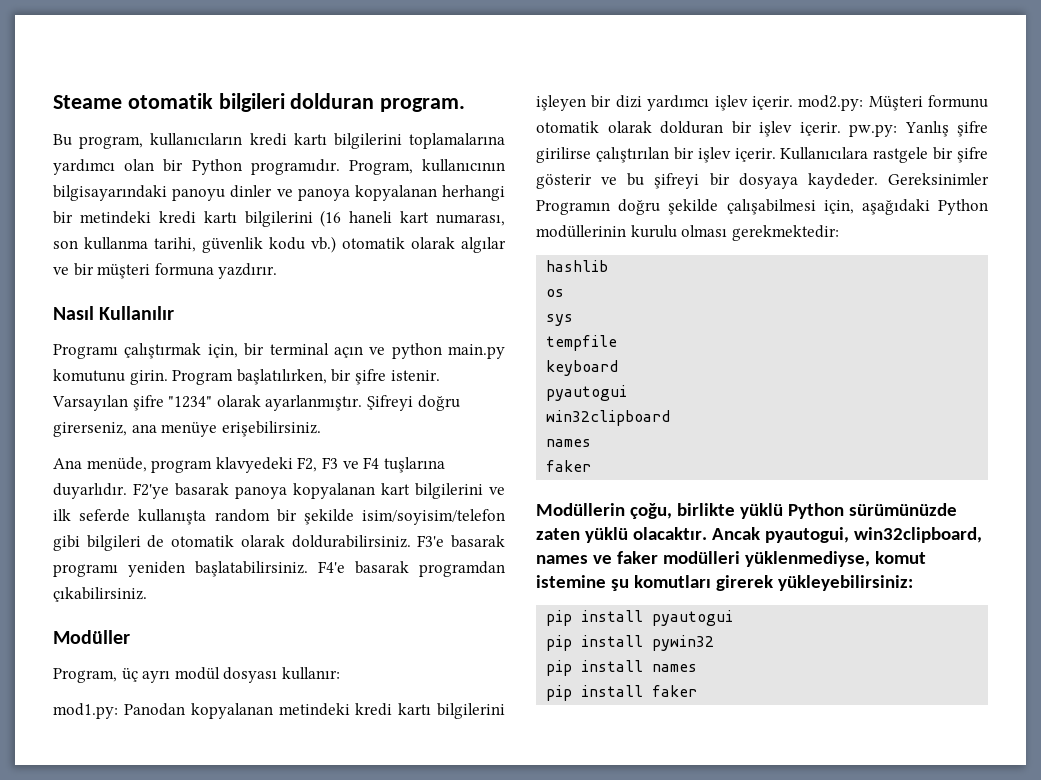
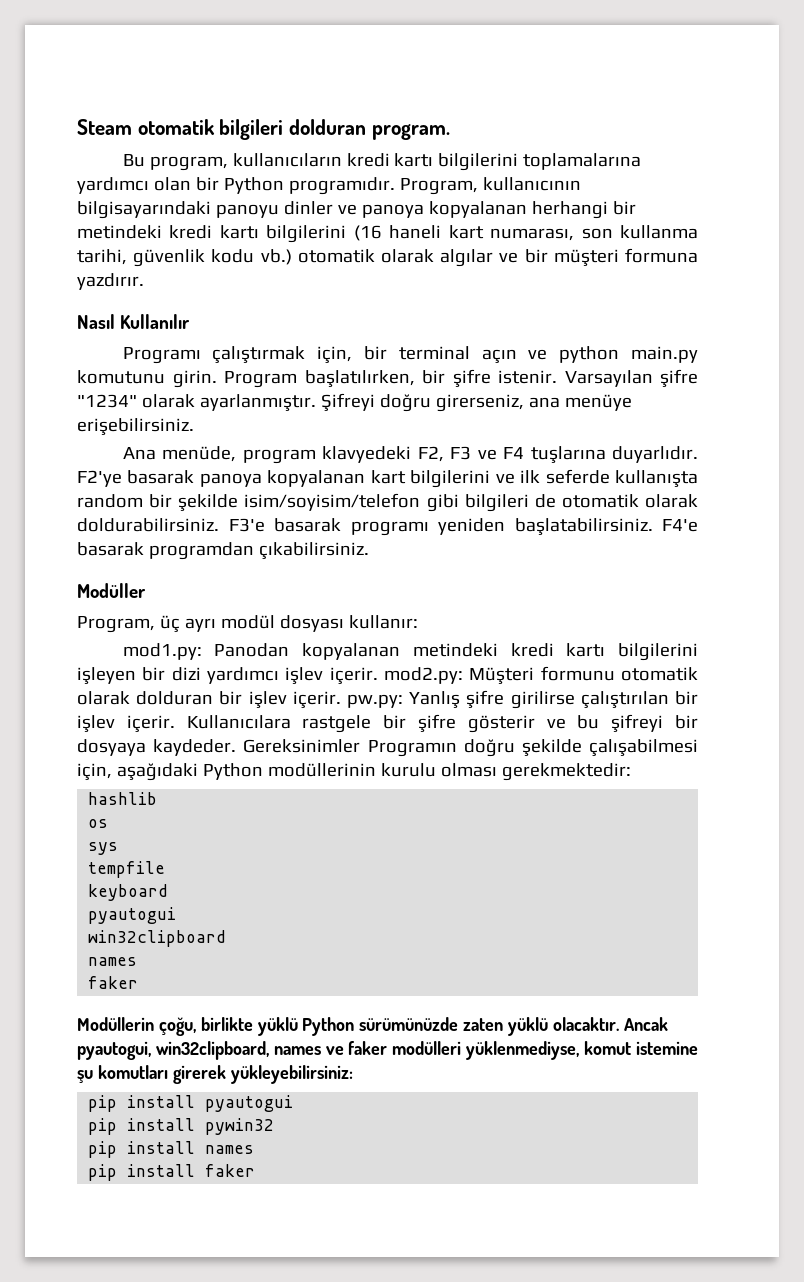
[53,95,122,109] Steame -> [77,119,132,135] Steam

